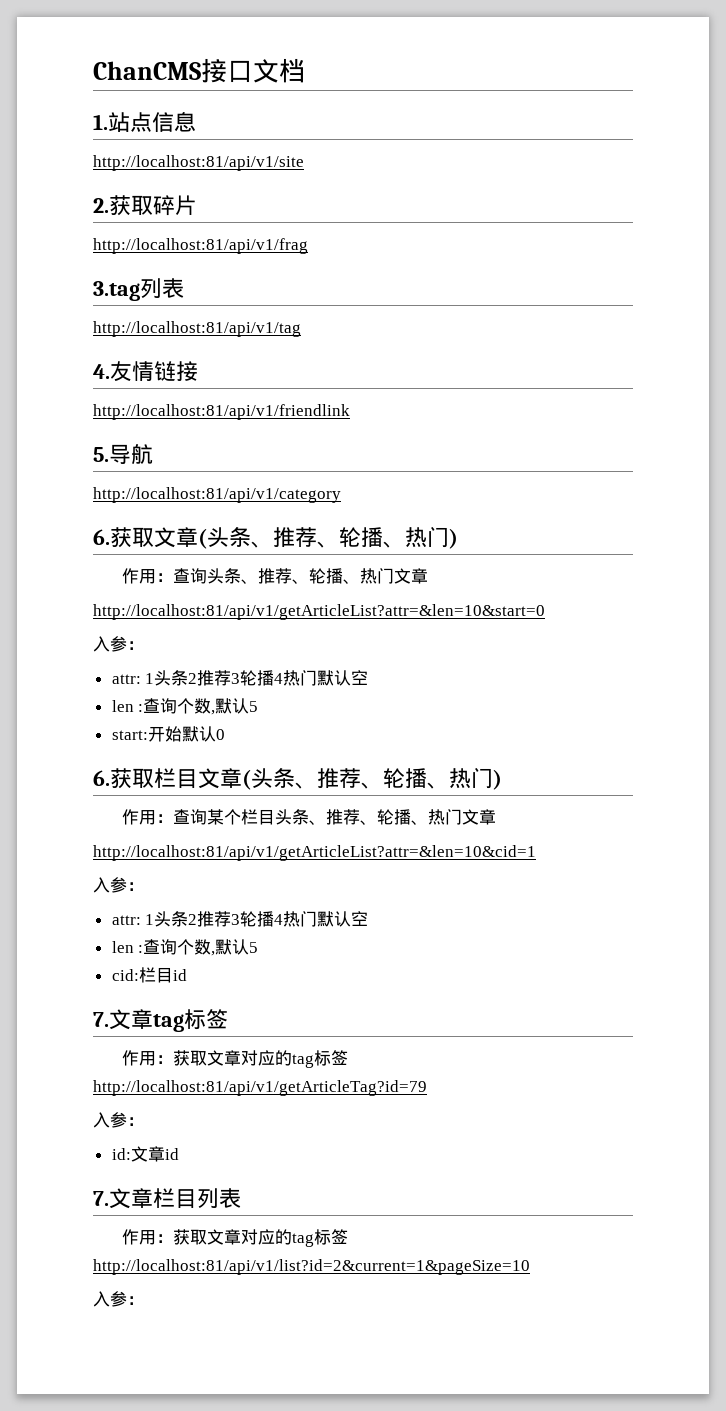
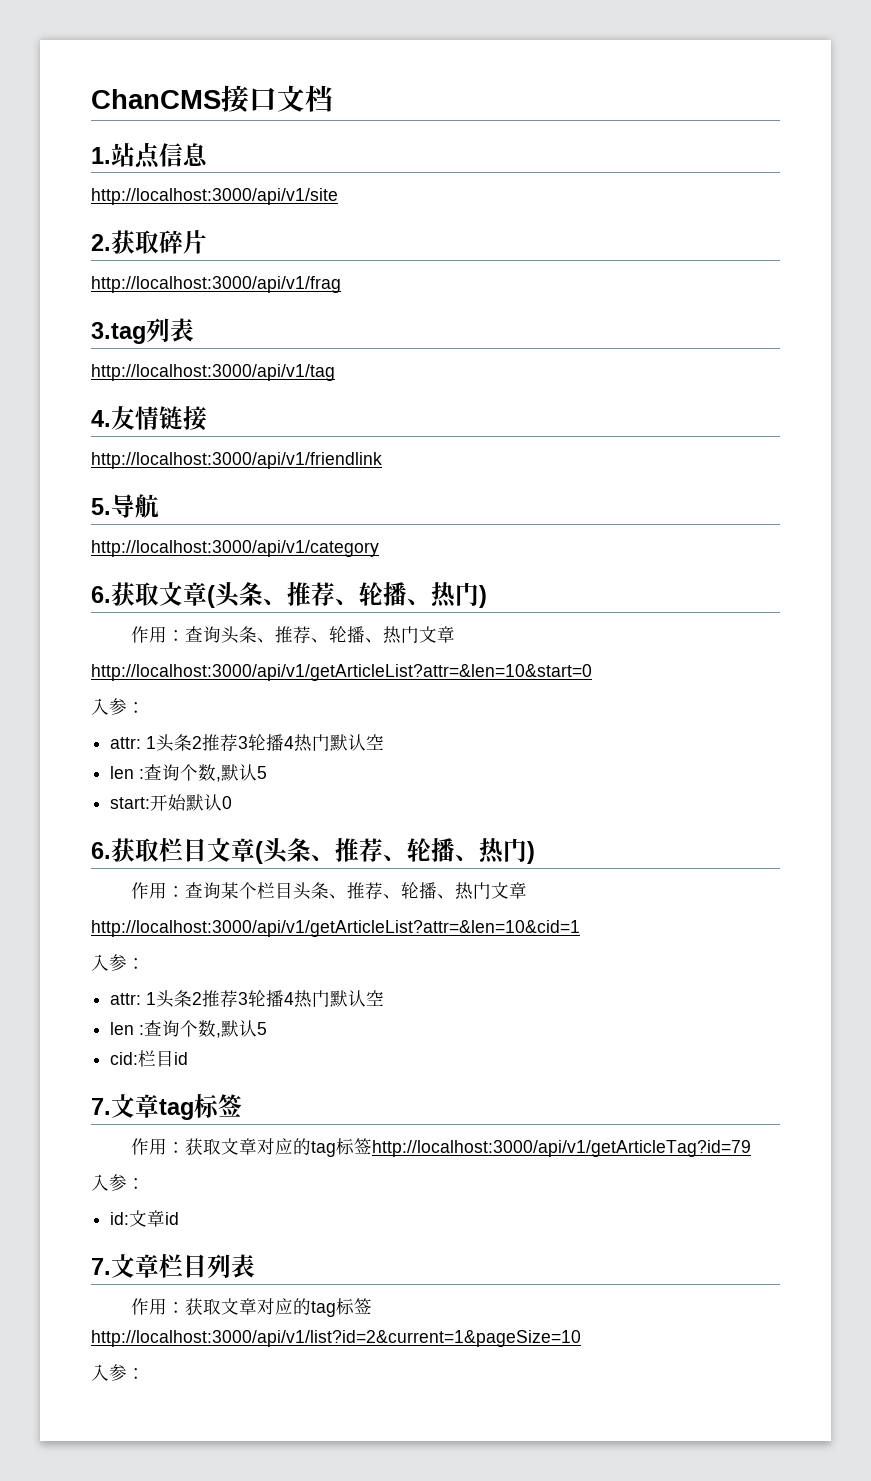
[93,155,304,171] http://localhost:81/api/v1/site -> [91,188,338,205] http://localhost:3000/api/v1/site
[93,238,308,254] http://localhost:81/api/v1/frag -> [91,276,341,293] http://localhost:3000/api/v1/frag
[93,321,301,337] http://localhost:81/api/v1/tag -> [91,364,335,381] http://localhost:3000/api/v1/tag
[93,404,350,420] http://localhost:81/api/v1/friendlink -> [91,452,382,469] http://localhost:3000/api/v1/friendlink
[93,487,341,503] http://localhost:81/api/v1/category -> [91,540,379,557] http://localhost:3000/api/v1/category
[93,604,545,620] http://localhost:81/api/v1/getArticleList?attr=&len=10&start=0 -> [91,664,592,681] http://localhost:3000/api/v1/getArticleList?attr=&len=10&start=0
[93,845,536,861] http://localhost:81/api/v1/getArticleList?attr=&len=10&cid=1 -> [91,920,580,937] http://localhost:3000/api/v1/getArticleList?attr=&len=10&cid=1
[93,1080,427,1096] http://localhost:81/api/v1/getArticleTag?id=79 -> [372,1140,752,1157] http://localhost:3000/api/v1/getArticleTag?id=79
[93,1259,530,1275] http://localhost:81/api/v1/list?id=2&current=1&pageSize=10 -> [91,1330,581,1347] http://localhost:3000/api/v1/list?id=2&current=1&pageSize=10

